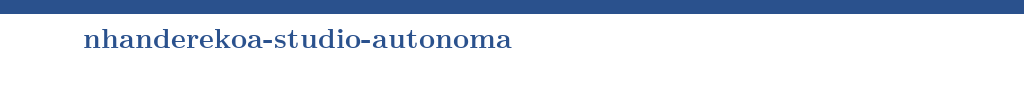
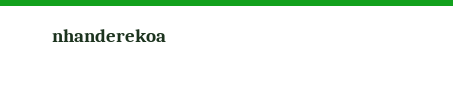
[83,29,512,48] nhanderekoa-studio-autonoma -> [52,29,166,42] nhanderekoa

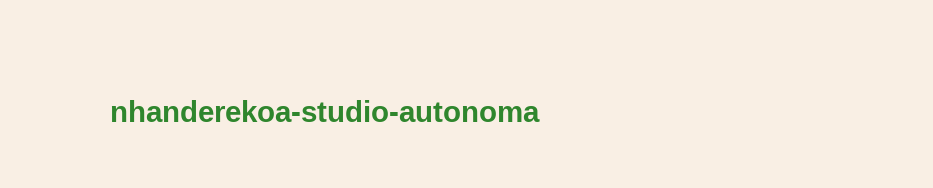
[52,29,166,42] nhanderekoa -> [110,100,540,122] nhanderekoa-studio-autonoma

